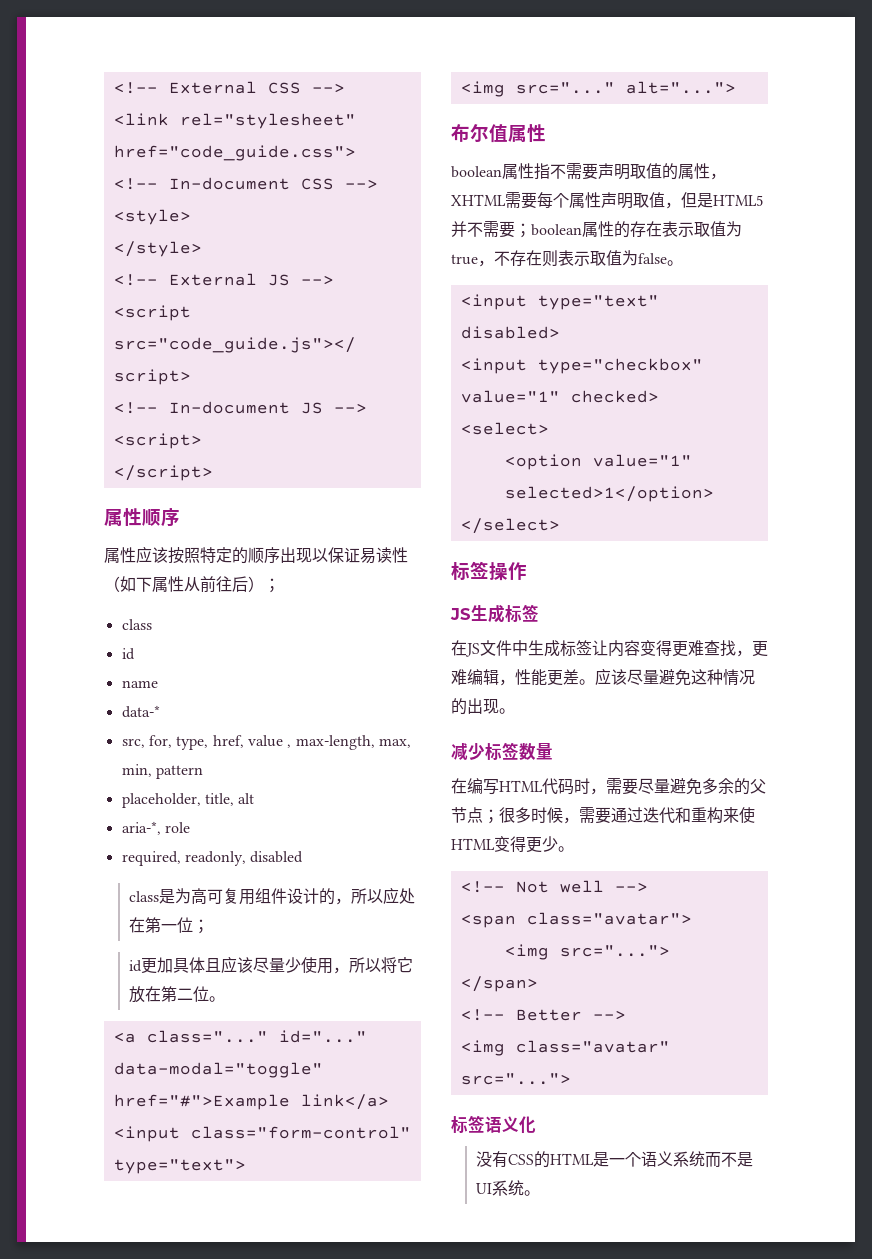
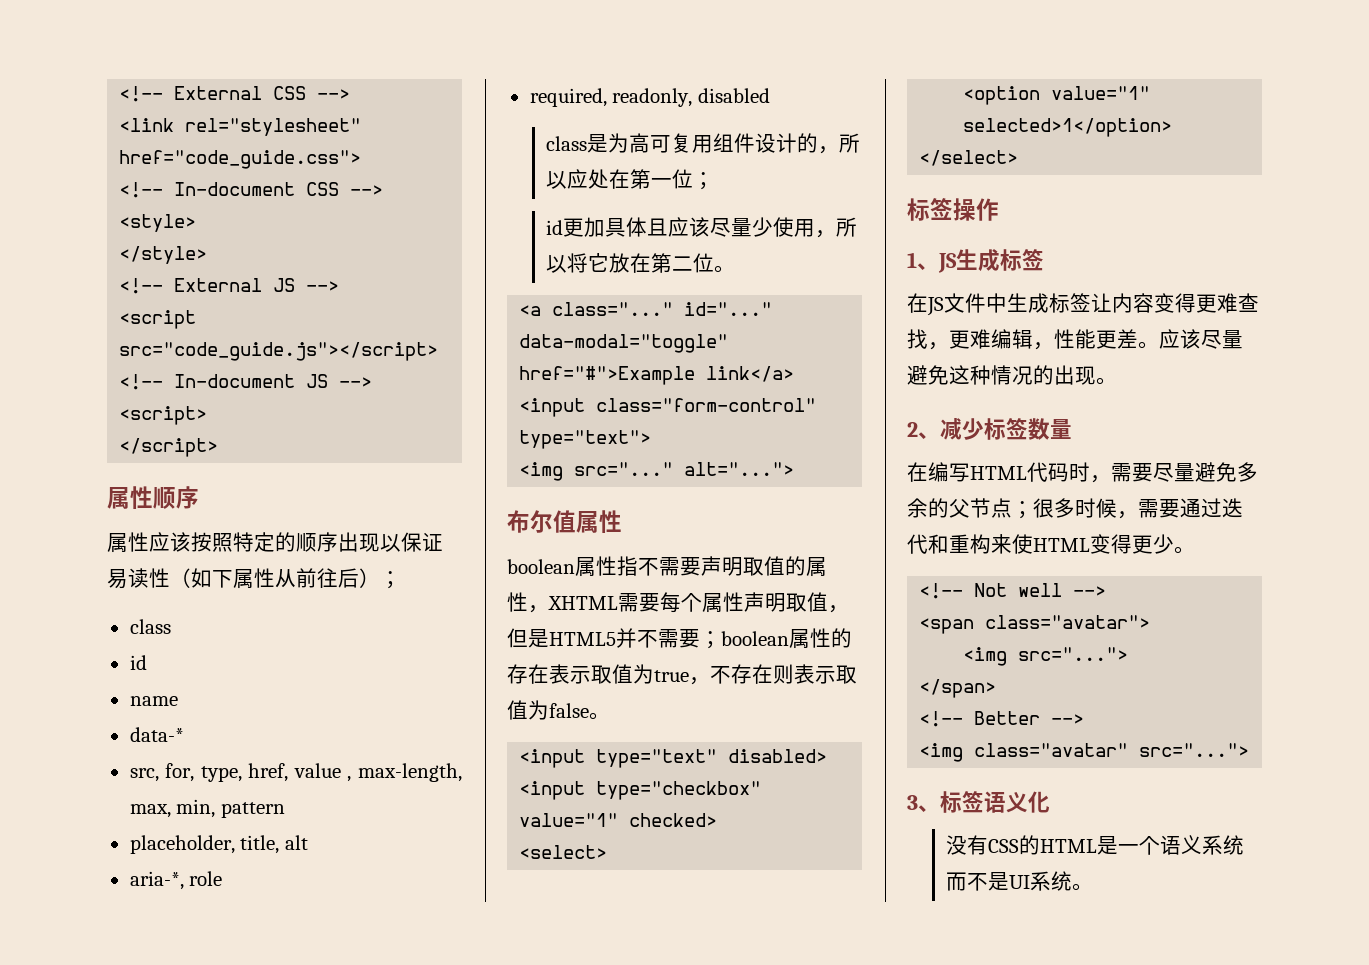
(527, 571) none -> [907,252,939,270] 1、
(515, 711) none -> [907,422,940,439] 2、
(571, 1079) none -> [907,795,940,812] 3、

